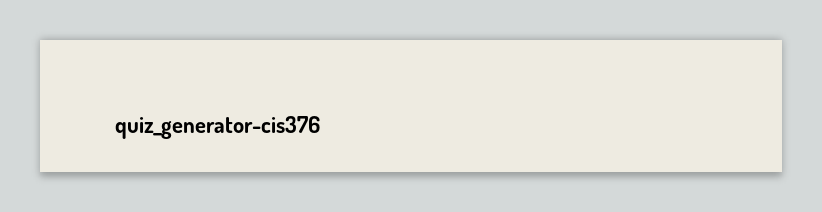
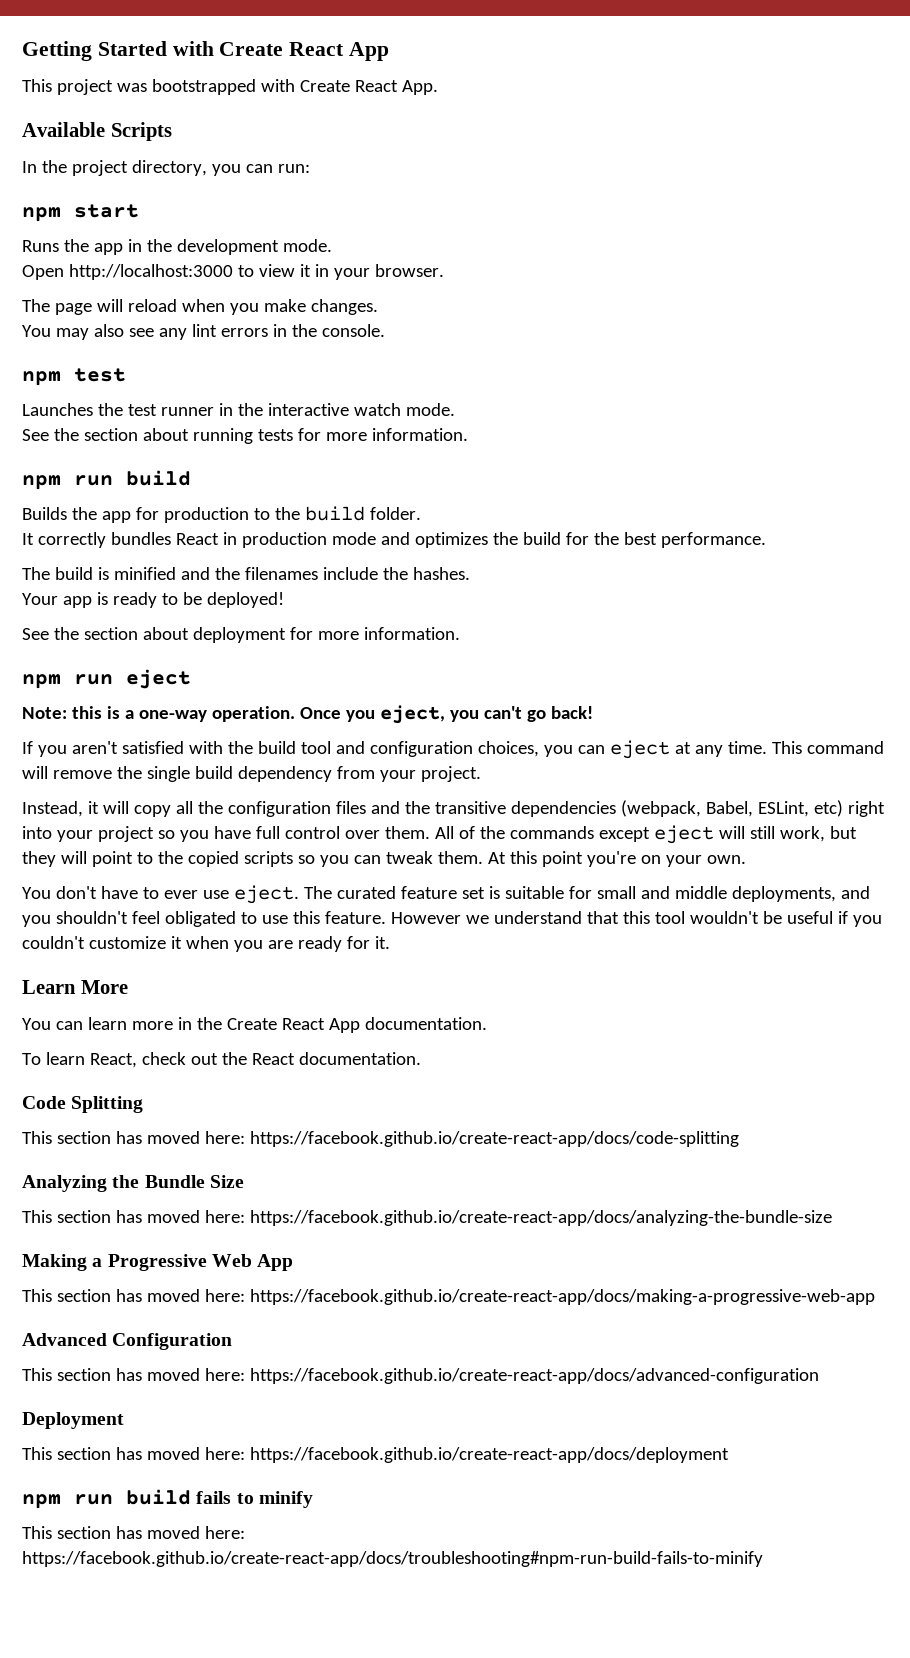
[115,116,320,139] quiz_generator-cis376 -> [22,41,390,61] [22,79,438,95] [22,122,172,141] [22,160,310,176] [22,204,139,222] [22,239,332,255] [22,264,444,280] [22,299,378,315] [22,324,385,340] [22,368,126,386] [22,403,455,416] [22,428,468,444] [22,470,191,490] [22,506,421,523] [22,532,766,548] [22,567,470,580] [22,592,284,608] [22,627,460,643] [22,669,191,689] [22,705,593,724] [22,740,884,759] [22,766,481,782] [22,800,885,817] [22,825,857,844] [22,851,746,867] [22,885,870,904] [22,911,882,927] [22,936,390,952] [22,980,128,994] [22,1017,487,1033] [22,1052,421,1068] [22,1096,144,1113] [22,1131,739,1147] [22,1175,244,1192] [22,1210,832,1226] [22,1254,294,1271] [22,1289,875,1305] [22,1333,233,1350] [22,1368,819,1384] [22,1412,124,1429] [22,1447,729,1463] [22,1489,313,1509] [22,1526,245,1539] [22,1551,763,1567] Getting Started with Create React App // This project was bootstrapped with Create React App. // Available Scripts // In the project directory, you can run: // npm start // Runs the app in the development mode. // Open http://localhost:3000 to view it in your browser. // The page will reload when you make changes. // You may also see any lint errors in the console. // npm test // Launches the test runner in the interactive watch mode. // See the section about running tests for more information. // npm run build // Builds the app for production to the build folder. // It correctly bundles React in production mode and optimizes the build for the best performance. // The build is minified and the filenames include the hashes. // Your app is ready to be deployed! // See the section about deployment for more information. // npm run eject // Note: this is a one-way operation. Once you eject, you can't go back! // If you aren't satisfied with the build tool and configuration choices, you can eject at any time. This command will remove the single build dependency from your project. // Instead, it will copy all the configuration files and the transitive dependencies (webpack, Babel, ESLint, etc) right into your project so you have full control over them. All of the commands except eject will still work, but they will point to the copied scripts so you can tweak them. At this point you're on your own. // You don't have to ever use eject. The curated feature set is suitable for small and middle deployments, and you shouldn't feel obligated to use this feature. However we understand that this tool wouldn't be useful if you couldn't customize it when you are ready for it. // Learn More // You can learn more in the Create React App documentation. // To learn React, check out the React documentation. // Code Splitting // This section has moved here: https://facebook.github.io/create-react-app/docs/code-splitting // Analyzing the Bundle Size // This section has moved here: https://facebook.github.io/create-react-app/docs/analyzing-the-bundle-size // Making a Progressive Web App // This section has moved here: https://facebook.github.io/create-react-app/docs/making-a-progressive-web-app // Advanced Configuration // This section has moved here: https://facebook.github.io/create-react-app/docs/advanced-configuration // Deployment // This section has moved here: https://facebook.github.io/create-react-app/docs/deployment // npm run build fails to minify // This section has moved here: https://facebook.github.io/create-react-app/docs/troubleshooting#npm-run-build-fails-to-minify

